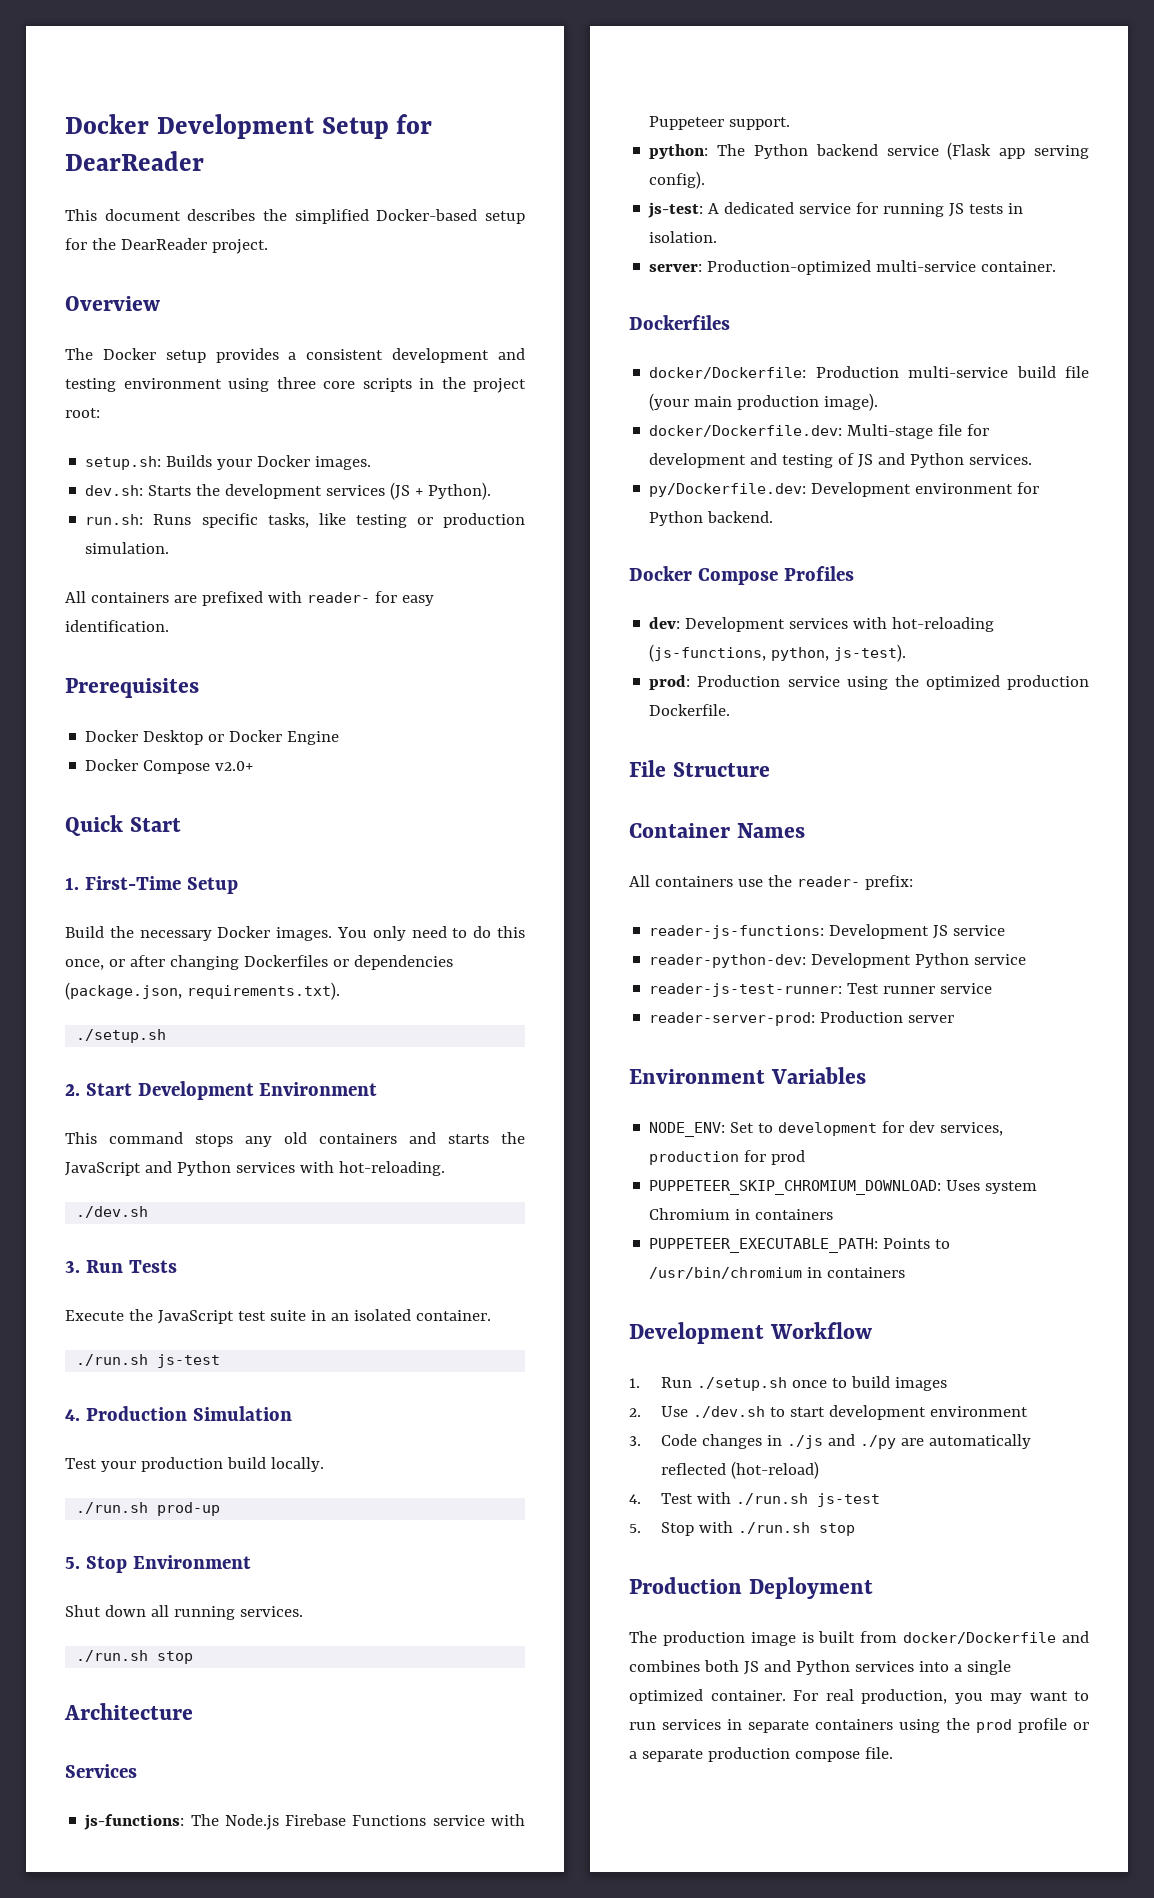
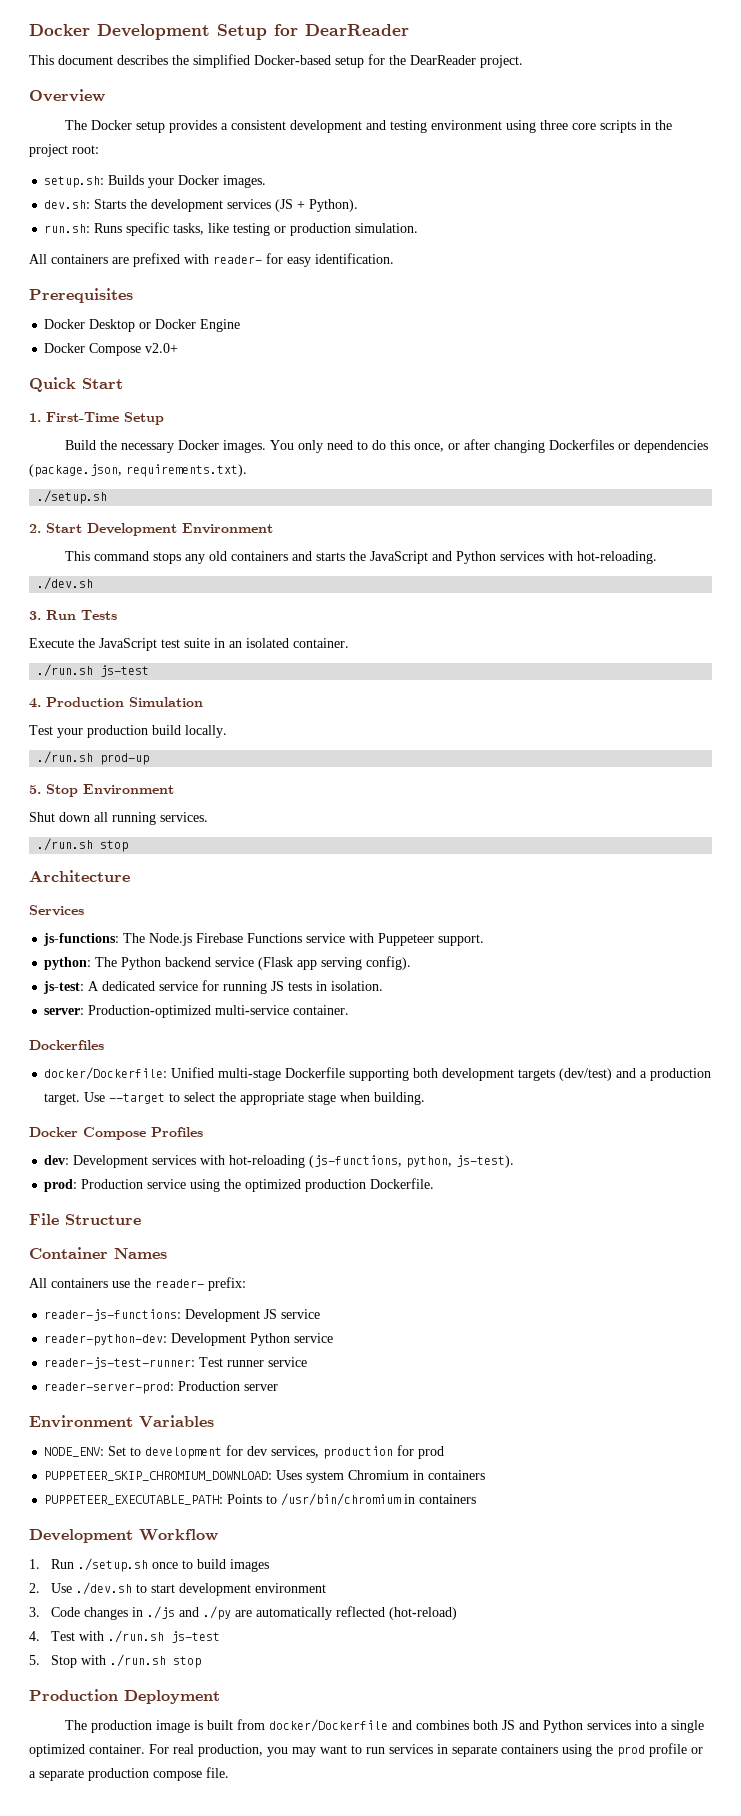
[815,366,1089,378] [649,393,879,411] [649,424,990,439] [649,453,1033,468] [649,482,1040,497] [649,511,774,526] Production multi-service build file (your main production image). // docker/Dockerfile.dev: Multi-stage file for development and testing of JS and Python services. // py/Dockerfile.dev: Development environment for Python backend. -> [171,1067,712,1081] [44,1092,426,1105] Unified multi-stage Dockerfile supporting both development targets (dev/test) and a production target. Use --target to select the appropriate stage when building.

